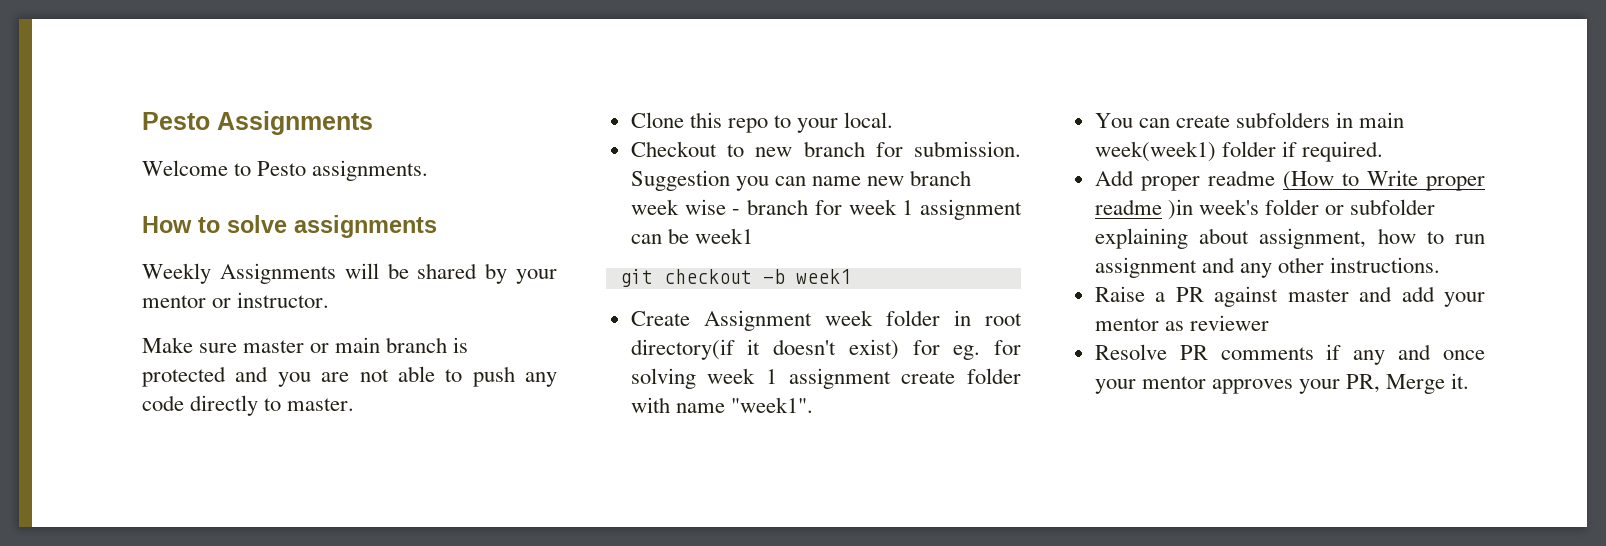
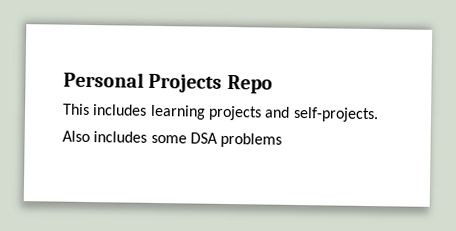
[142,111,373,135] [142,160,429,181] [142,215,437,238] [142,263,557,284] [142,292,330,308] [142,337,469,353] [142,366,557,387] [142,395,355,416] [630,112,894,133] [630,141,1021,157] [630,170,972,191] [630,199,1022,220] [630,228,753,244] [619,269,851,287] [630,310,1022,331] [630,339,1021,360] [630,368,1021,389] [630,397,813,413] [1094,112,1405,128] [1094,141,1383,162] [1094,170,1485,191] [1094,199,1436,220] [1094,228,1485,249] [1094,257,1441,278] [1094,286,1485,307] [1094,315,1269,331] [1094,344,1485,365] [1094,373,1470,394] Pesto Assignments // Welcome to Pesto assignments. // How to solve assignments // Weekly Assignments will be shared by your mentor or instructor. // Make sure master or main branch is protected and you are not able to push any code directly to master. // Clone this repo to your local. // Checkout to new branch for submission. Suggestion you can name new branch week wise - branch for week 1 assignment can be week1 // git checkout -b week1 // Create Assignment week folder in root directory(if it doesn't exist) for eg. for solving week 1 assignment create folder with name "week1". // You can create subfolders in main week(week1) folder if required. // Add proper readme (How to Write proper readme )in week's folder or subfolder explaining about assignment, how to run assignment and any other instructions. // Raise a PR against master and add your mentor as reviewer // Resolve PR comments if any and once your mentor approves your PR, Merge it. -> [63,71,273,94] [62,103,379,123] [62,130,283,148] Personal Projects Repo // This includes learning projects and self-projects. // Also includes some DSA problems

